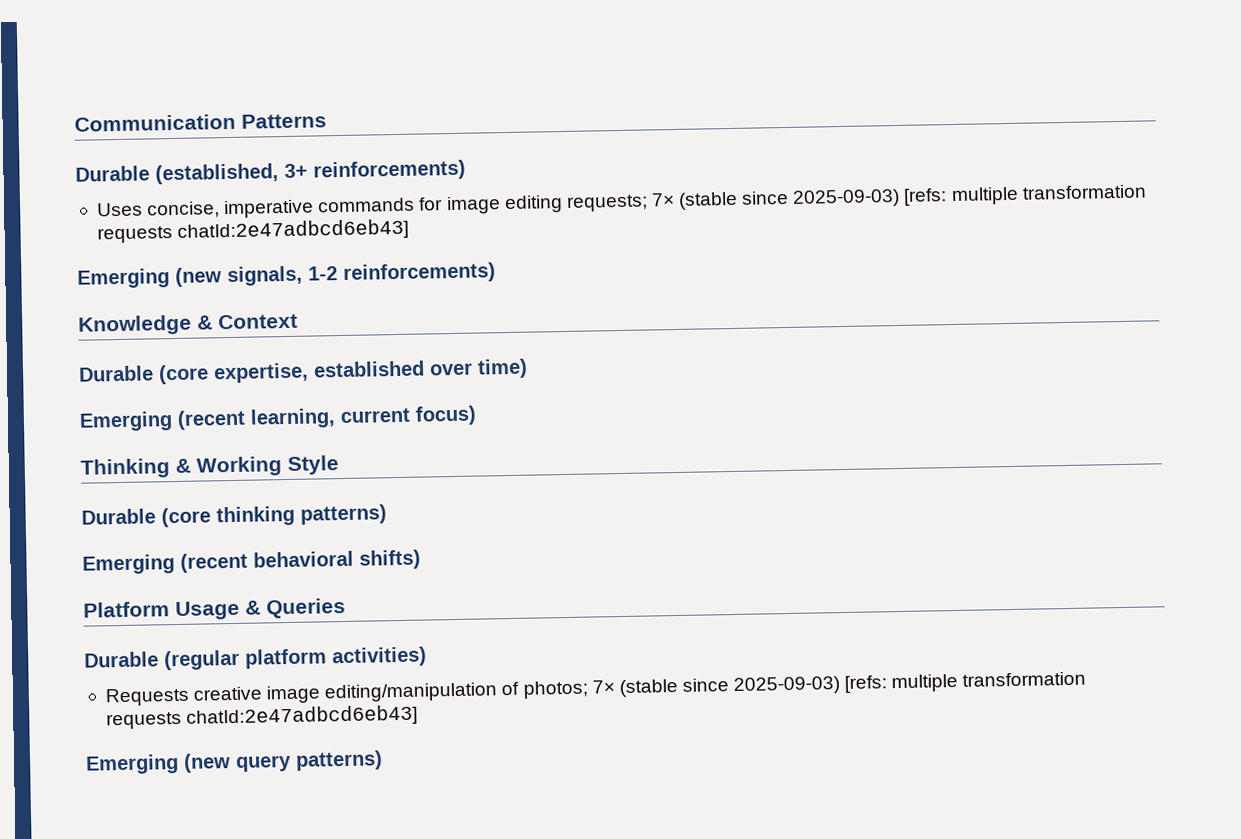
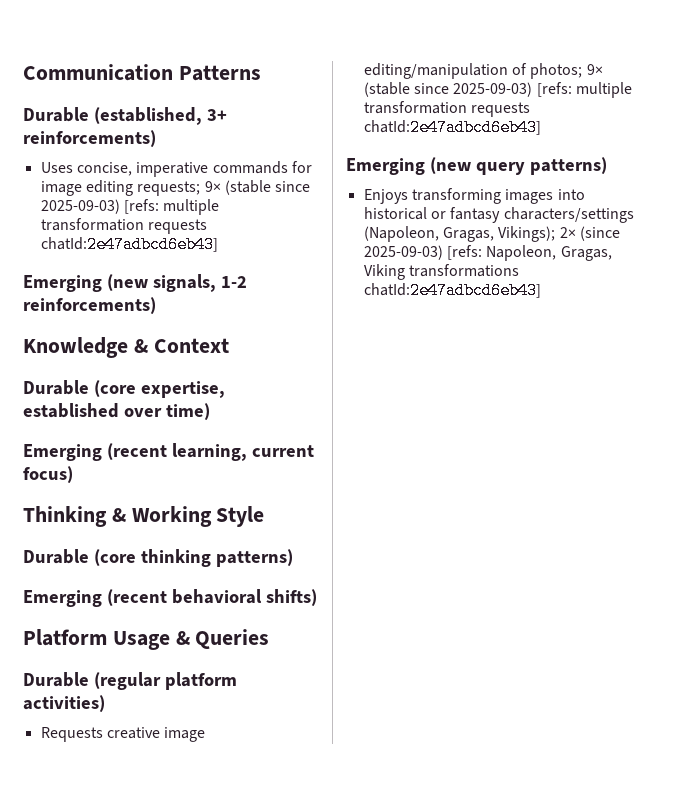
[650,193,675,207] 7× -> [204,181,221,192] 9×
[591,680,615,694] 7× -> [586,64,603,75] 9×
(383, 760) none -> [363,188,585,204] [363,207,634,223] [363,226,620,242] [363,245,612,261] [363,264,519,280] [363,282,541,299] // Enjoys transforming images into historical or fantasy characters/settings (Napoleon, Gragas, Vikings); 2× (since 2025-09-03) [refs: Napoleon, Gragas, Viking transformations chatId:2e47adbcd6eb43]

